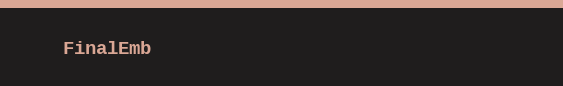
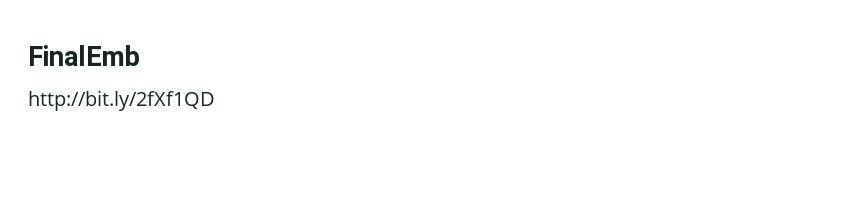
(151, 47) none -> [28,90,215,111] // http://bit.ly/2fXf1QD

